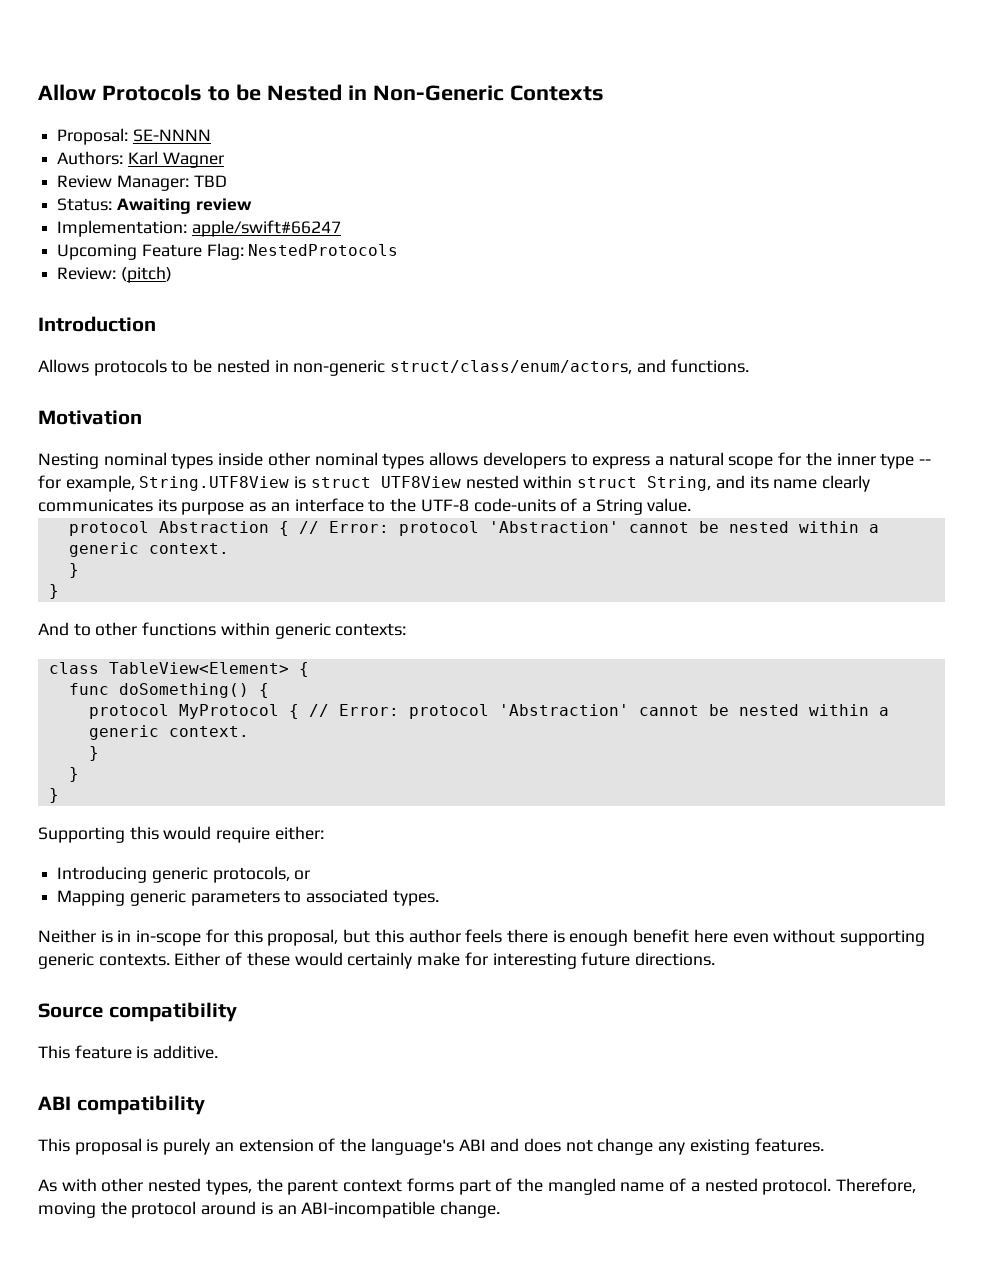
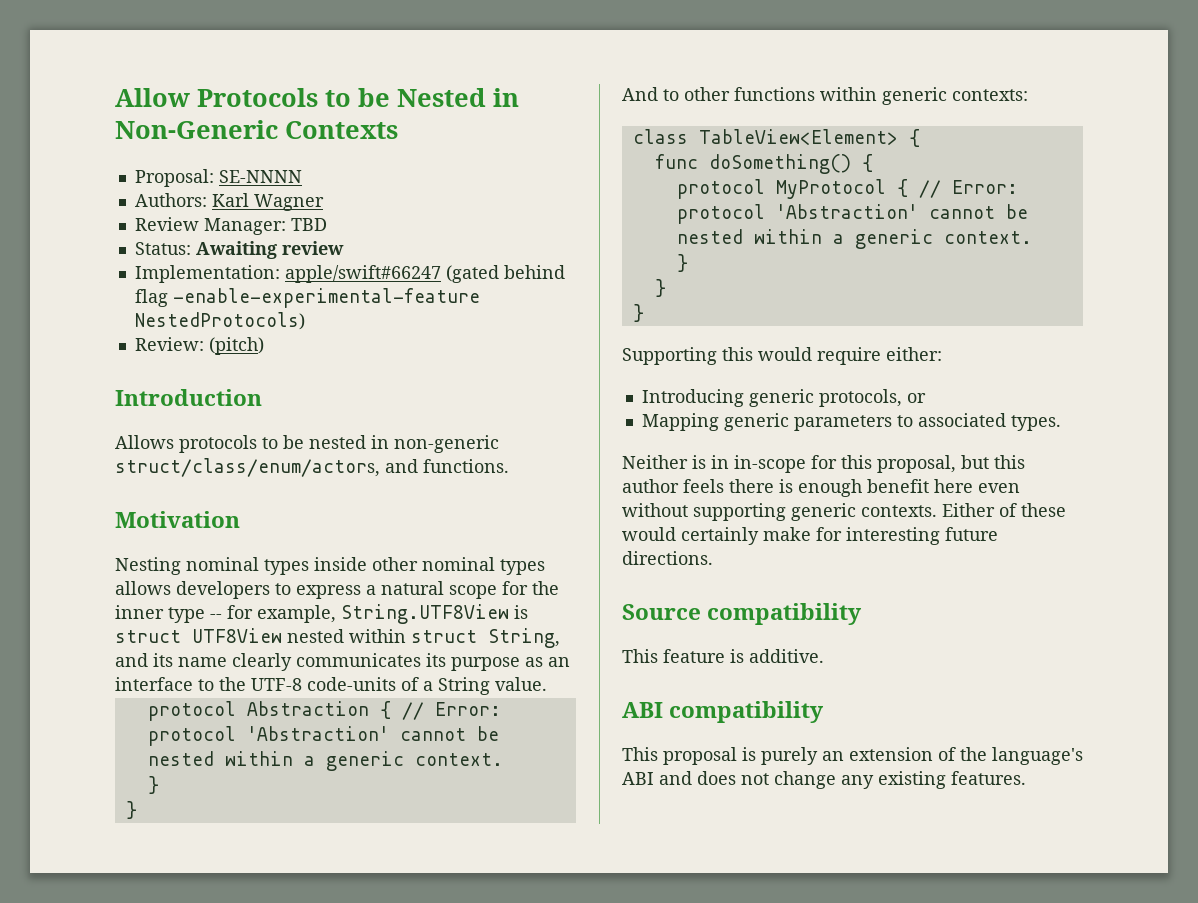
[57,243,399,260] // Upcoming Feature Flag: NestedProtocols -> [445,265,565,283] [134,288,480,308] [134,312,305,330] (gated behind flag -enable-experimental-feature NestedProtocols)
[38,1178,917,1195] [38,1201,501,1218] // As with other nested types, the parent context forms part of the mangled name of a nested protocol. Therefore, moving the protocol around is an ABI-incompatible change. -> (1026, 778) none

